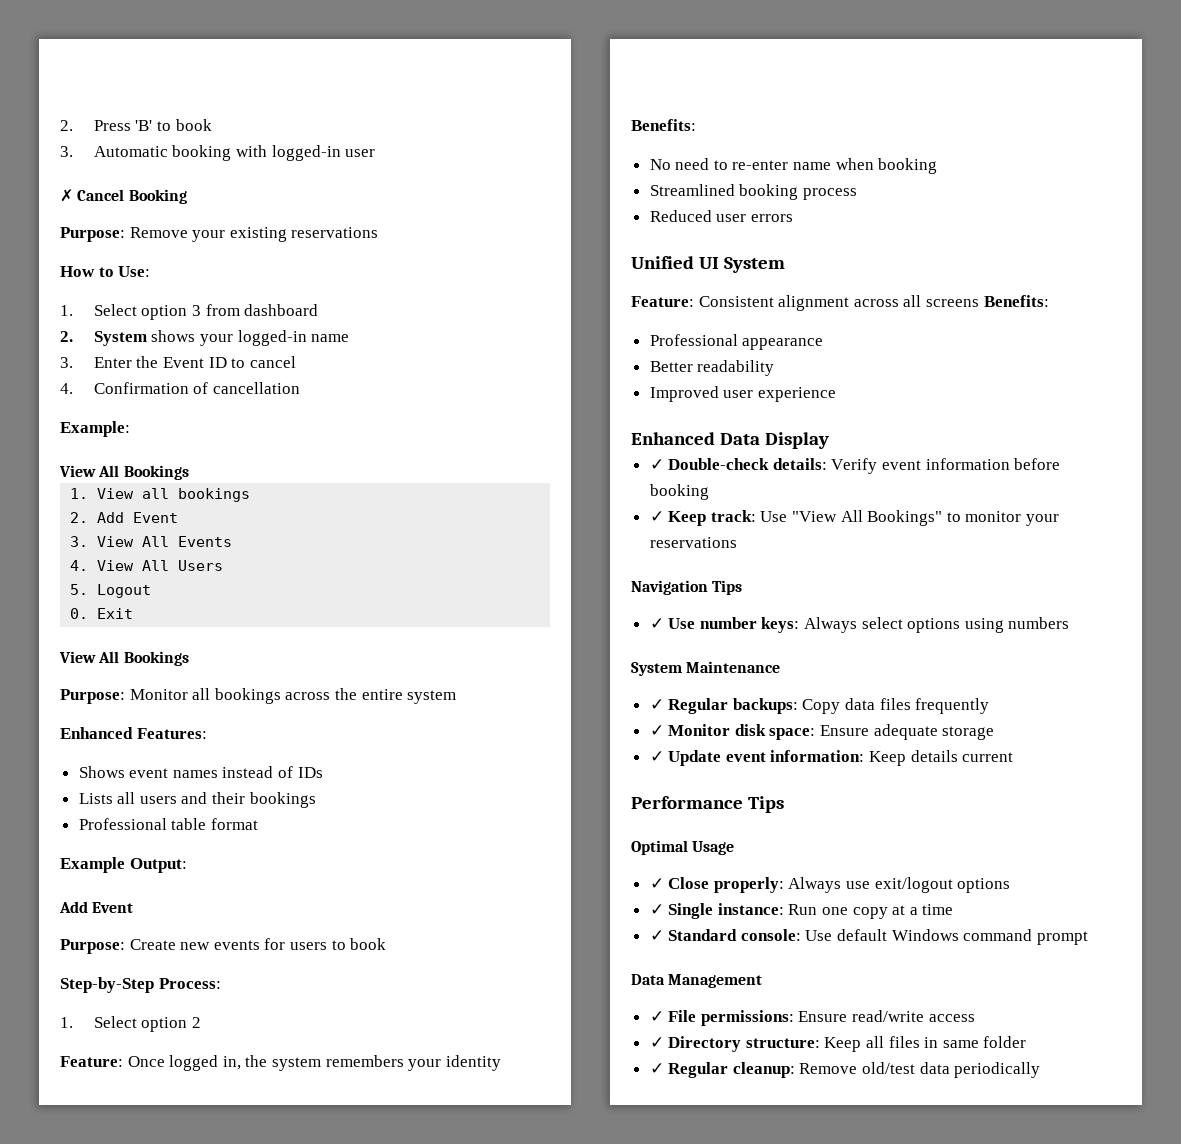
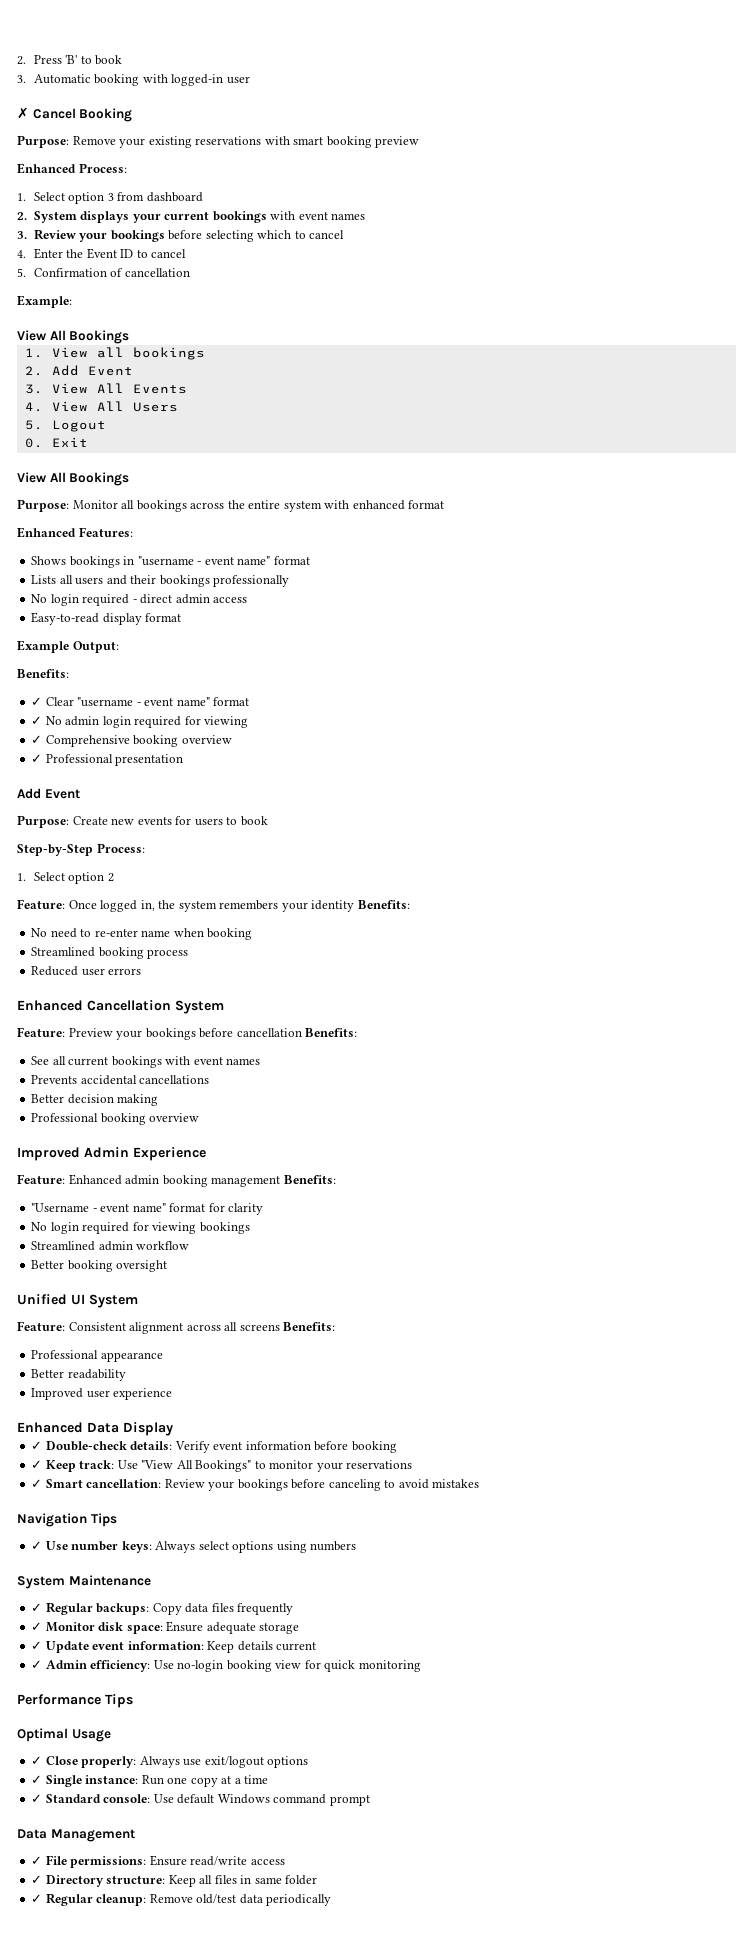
[60,266,151,277] // How to Use: -> [264,136,420,148] [17,163,127,174] with smart booking preview // Enhanced Process:
[151,330,350,346] [60,357,73,368] shows your logged-in name // 3. -> [80,211,366,223] [17,229,345,242] [17,250,26,258] displays your current bookings with event names // 3. Review your bookings before selecting which to cancel // 4.
[60,383,73,394] 4. -> [17,268,26,277] 5.
(457, 697) none -> [324,500,445,510] with enhanced format
[129,766,323,778] event names instead of IDs -> [69,556,310,568] bookings in "username - event name" format
[78,818,258,830] [60,857,187,873] // Professional table format // Example Output: -> [213,575,290,587] [31,594,248,606] [31,612,182,625] [17,640,119,653] [17,669,69,678] [31,697,250,707] [31,716,249,728] [31,735,232,747] [31,754,184,766] professionally // No login required - direct admin access // Easy-to-read display format // Example Output: // Benefits: // ✓ Clear "username - event name" format // ✓ No admin login required for viewing // ✓ Comprehensive booking overview // ✓ Professional presentation
(793, 218) none -> [17,1000,224,1014] [17,1027,358,1040] [31,1056,261,1068] [31,1075,210,1085] [31,1094,159,1106] [31,1113,200,1125] [17,1147,206,1161] [17,1174,336,1187] [31,1203,264,1215] [31,1222,250,1234] [31,1241,190,1251] [31,1260,168,1272] // Enhanced Cancellation System // Feature: Preview your bookings before cancellation Benefits: // See all current bookings with event names // Prevents accidental cancellations // Better decision making // Professional booking overview // Improved Admin Experience // Feature: Enhanced admin booking management Benefits: // "Username - event name" format for clarity // No login required for viewing bookings // Streamlined admin workflow // Better booking oversight
(737, 542) none -> [31,1479,480,1491] // ✓ Smart cancellation: Review your bookings before canceling to avoid mistakes
(1014, 757) none -> [31,1660,421,1672] // ✓ Admin efficiency: Use no-login booking view for quick monitoring

